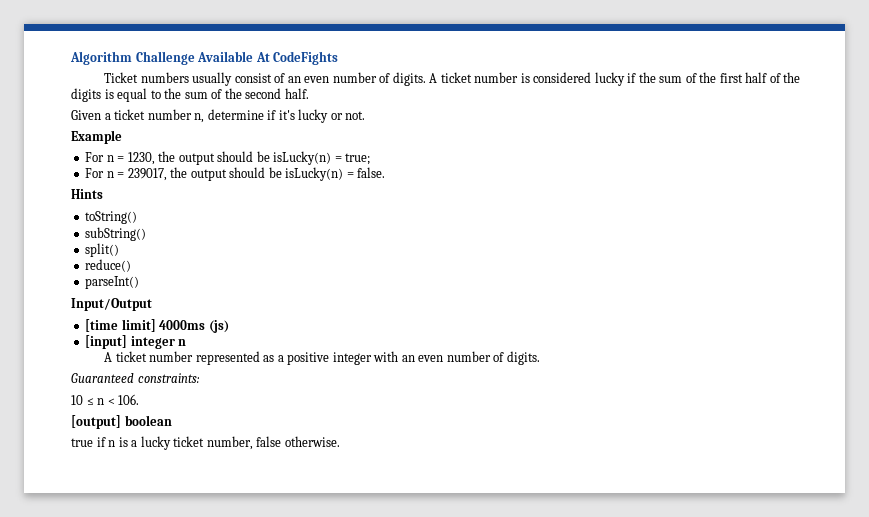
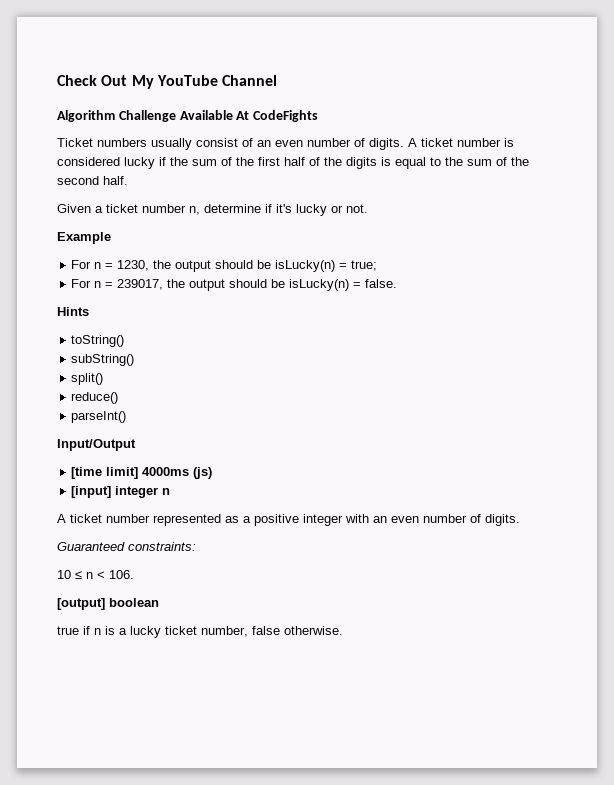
(70, 58) none -> [57,75,278,89] Check Out My YouTube Channel //

